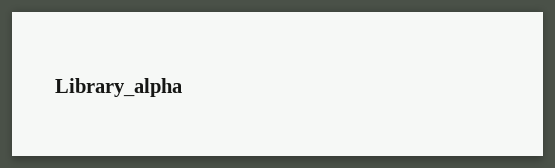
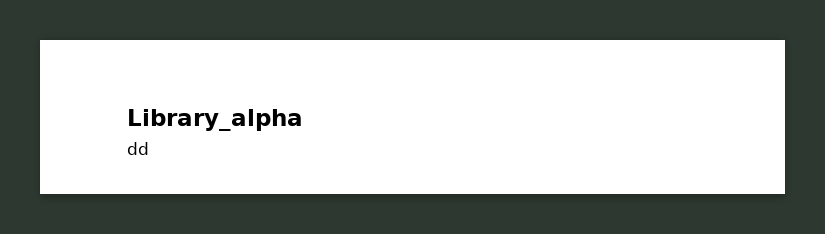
(182, 87) none -> [127,142,149,155] // dd

